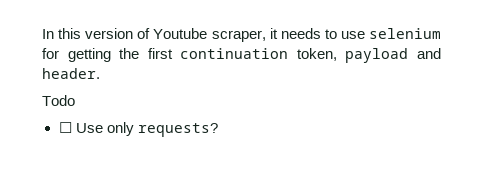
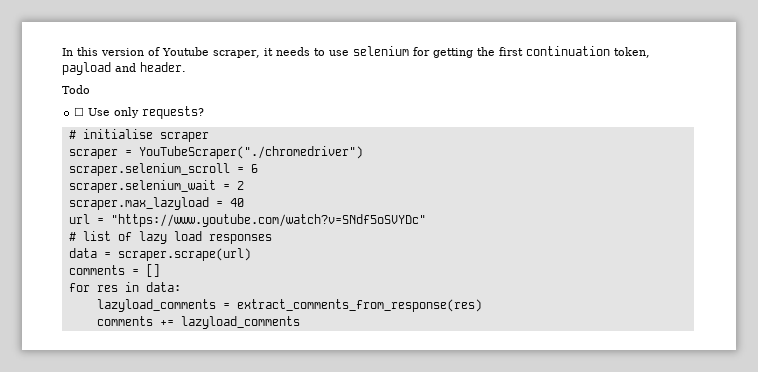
(218, 130) none -> [68,129,209,142] [68,146,363,159] [68,163,258,176] [68,180,244,193] [68,197,244,210] [68,214,426,227] [68,231,272,244] [68,248,251,261] [68,264,160,277] [68,282,181,292] [96,299,482,312] [96,316,300,329] // # initialise scraper // scraper = YouTubeScraper("./chromedriver") // scraper.selenium_scroll = 6 // scraper.selenium_wait = 2 // scraper.max_lazyload = 40 // url = "https://www.youtube.com/watch?v=SNdf5oSVYDc" // # list of lazy load responses // data = scraper.scrape(url) // comments = [] // for res in data: // lazyload_comments = extract_comments_from_response(res) // comments += lazyload_comments

